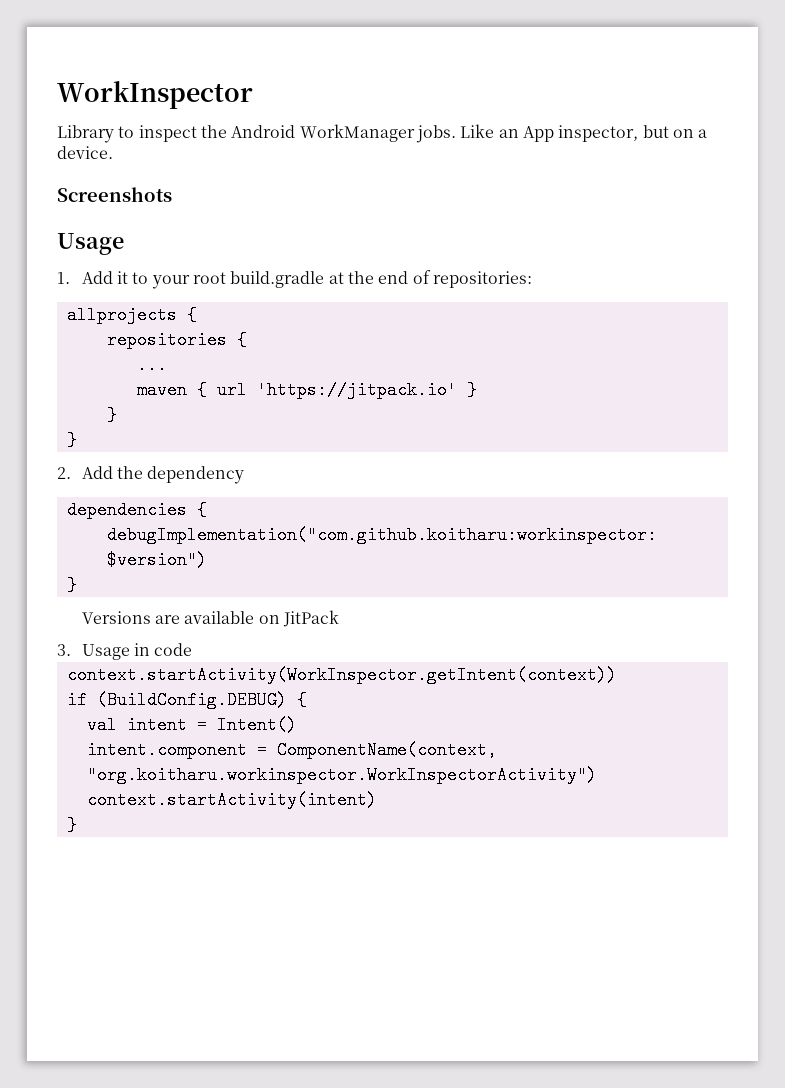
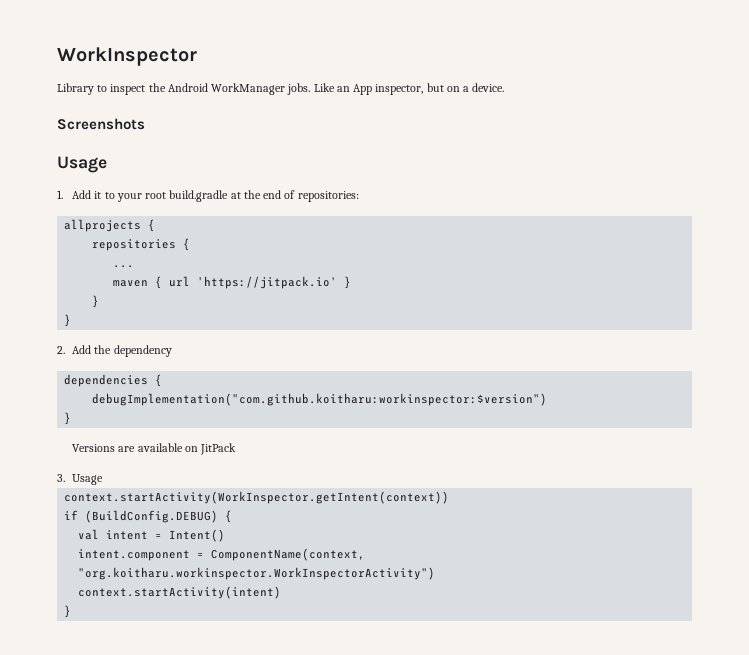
[134,643,193,656] in code -> (104, 479) none

